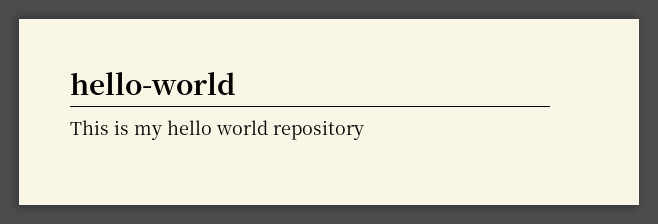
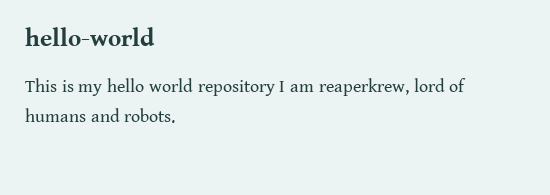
(364, 130) none -> [279,78,467,96] [25,108,176,123] I am reaperkrew, lord of humans and robots.

